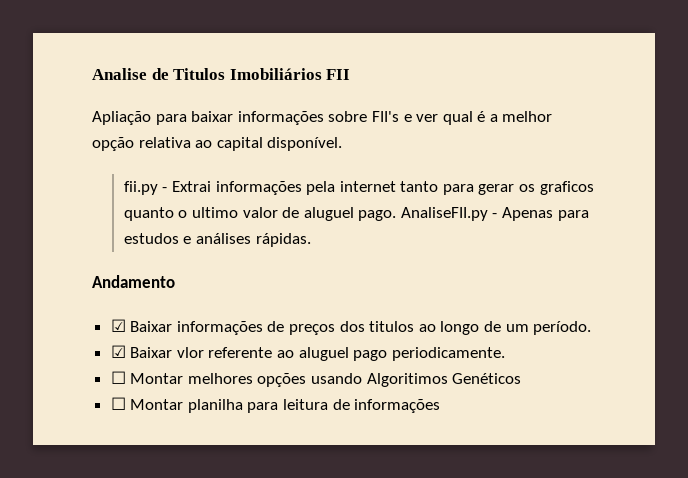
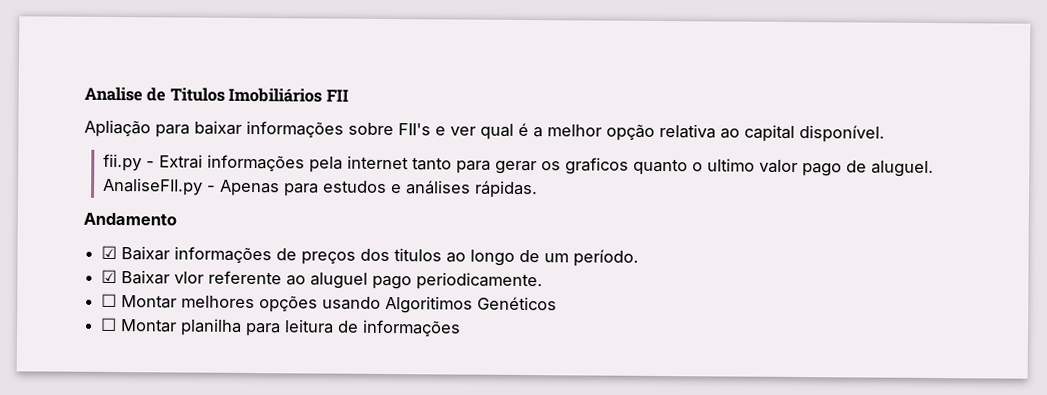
[282,207,397,221] de aluguel pago. -> [801,160,934,178] pago de aluguel.

